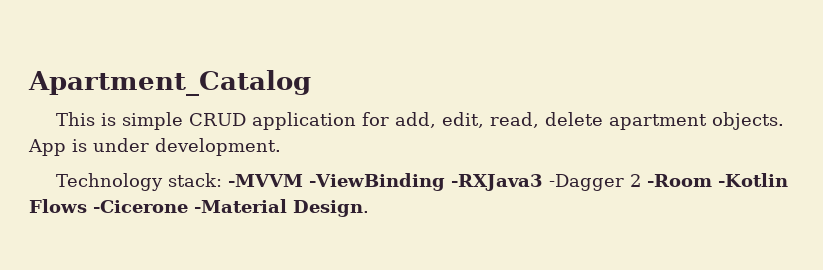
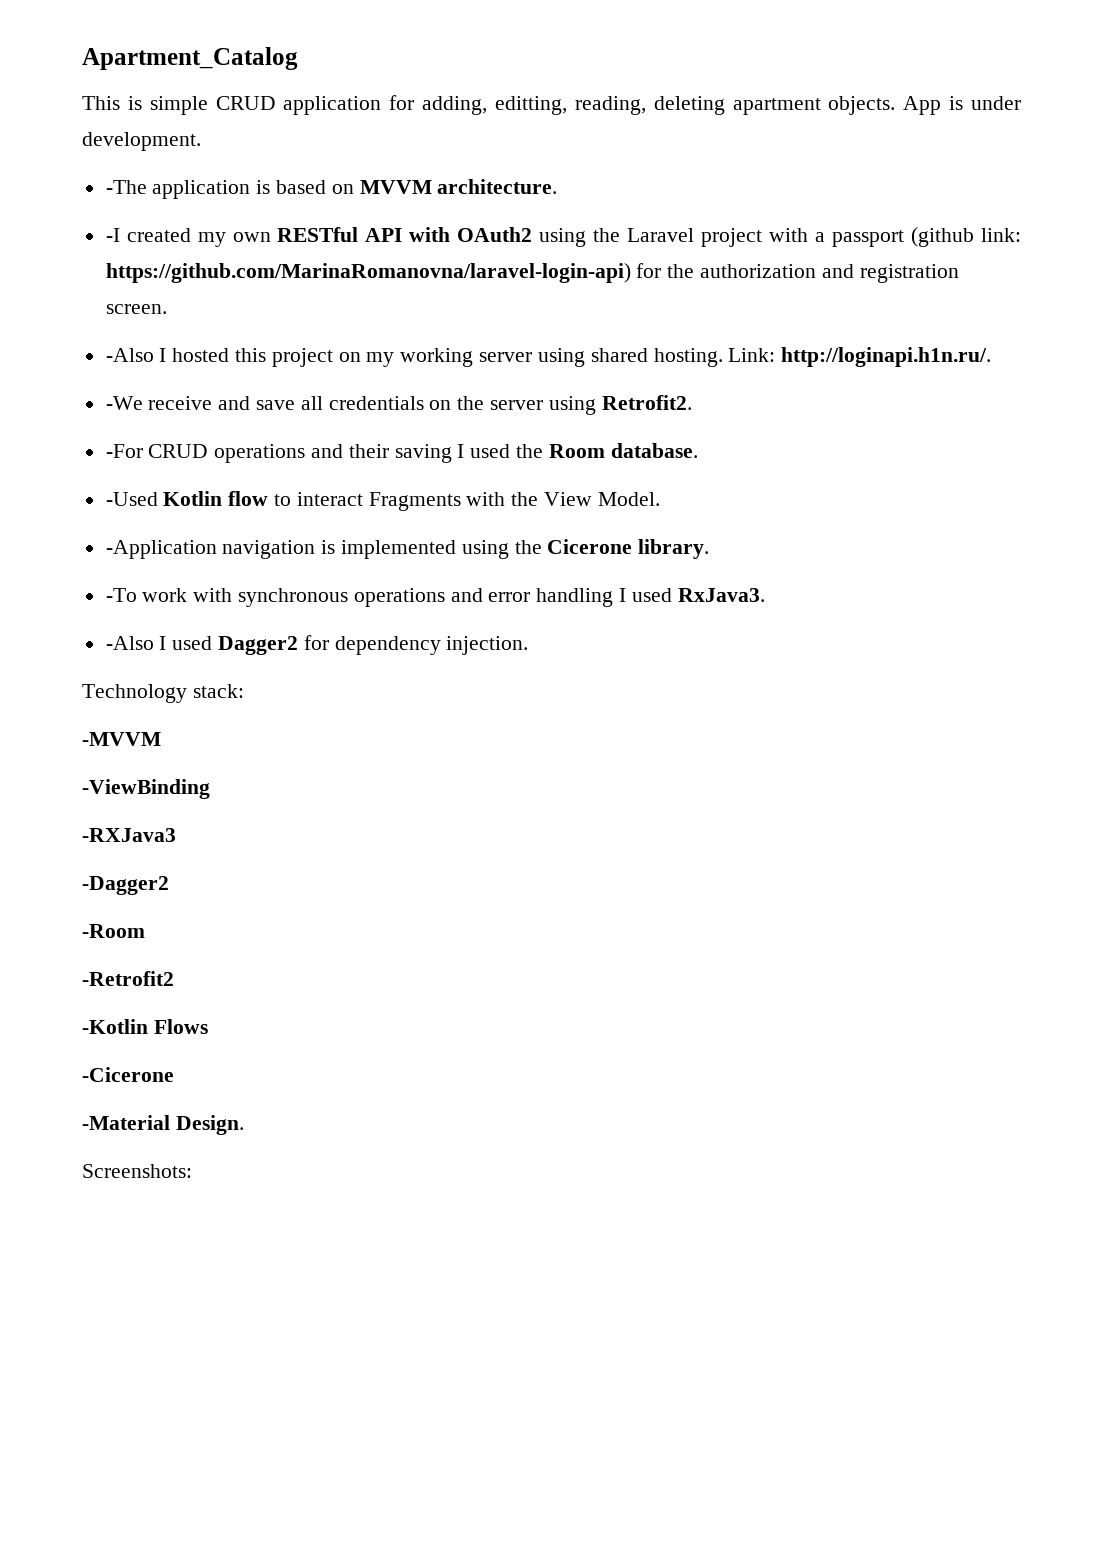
[394,112,603,128] add, edit, read, delete -> [422,96,725,115] adding, editting, reading, deleting
(281, 147) none -> [105,179,558,199] [105,227,1022,247] [105,263,959,283] [105,304,167,314] [105,347,992,367] [105,395,692,415] [105,443,698,463] [105,491,660,511] [105,539,710,559] [105,588,765,607] [105,635,529,655] // -The application is based on MVVM architecture. // -I created my own RESTful API with OAuth2 using the Laravel project with a passport (github link: https://github.com/MarinaRomanovna/laravel-login-api) for the authorization and registration screen. // -Also I hosted this project on my working server using shared hosting. Link: http://loginapi.h1n.ru/. // -We receive and save all credentials on the server using Retrofit2. // -For CRUD operations and their saving I used the Room database. // -Used Kotlin flow to interact Fragments with the View Model. // -Application navigation is implemented using the Cicerone library. // -To work with synchronous operations and error handling I used RxJava3. // -Also I used Dagger2 for dependency injection.
(223, 180) none -> (244, 691) //
(304, 180) none -> (161, 739) //
(446, 182) none -> (210, 789) //
[549,174,642,191] -Dagger 2 -> [82,876,169,895] // -Dagger2 //
(713, 180) none -> [82,971,174,986] // -Retrofit2 //
(87, 206) none -> (208, 1026) //
(188, 206) none -> (174, 1074) //
(369, 208) none -> [82,1164,192,1178] // Screenshots:

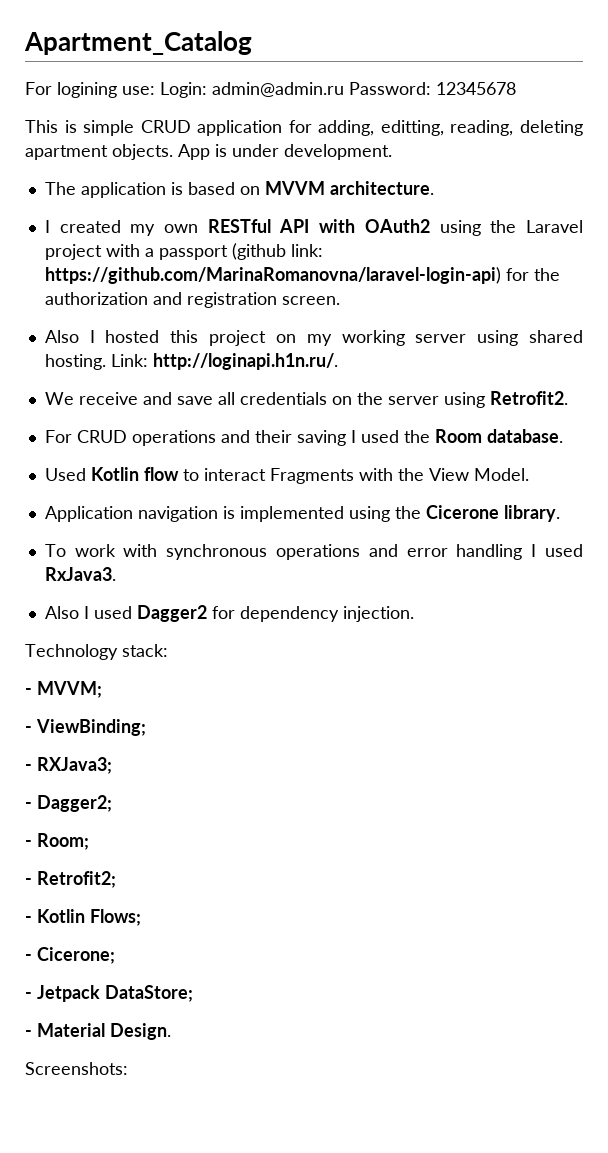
(298, 58) none -> [25,82,516,98] // For logining use: Login: admin@admin.ru Password: 12345678
[105,180,147,194] -The -> [44,182,76,195] The
[105,228,120,242] -I -> [44,220,50,233] I
[105,348,154,362] -Also -> [44,330,79,343] Also
[105,396,143,410] -We -> [44,392,74,405] We
[105,444,143,458] -For -> [44,430,72,443] For
[105,492,158,506] -Used -> [44,468,86,481] Used
[105,540,217,559] -Application -> [44,506,133,522] Application
[105,588,137,602] -To -> [44,544,66,557] To
[105,636,154,650] -Also -> [44,606,79,619] Also
[82,732,161,746] [82,779,210,799] [82,828,176,842] [82,876,169,895] [82,924,145,938] [82,971,174,986] [82,1019,208,1034] [82,1067,174,1082] [82,1115,170,1130] -MVVM // -ViewBinding // -RXJava3 // -Dagger2 // -Room // -Retrofit2 // -Kotlin Flows // -Cicerone // -Material -> [25,681,102,698] [25,719,146,736] [25,757,112,774] [25,795,112,812] [25,833,89,850] [25,871,116,888] [25,909,141,926] [25,947,115,964] [25,985,193,1002] [25,1023,105,1037] - MVVM; // - ViewBinding; // - RXJava3; // - Dagger2; // - Room; // - Retrofit2; // - Kotlin Flows; // - Cicerone; // - Jetpack DataStore; // - Material

